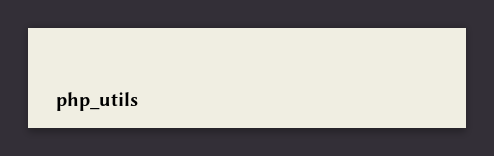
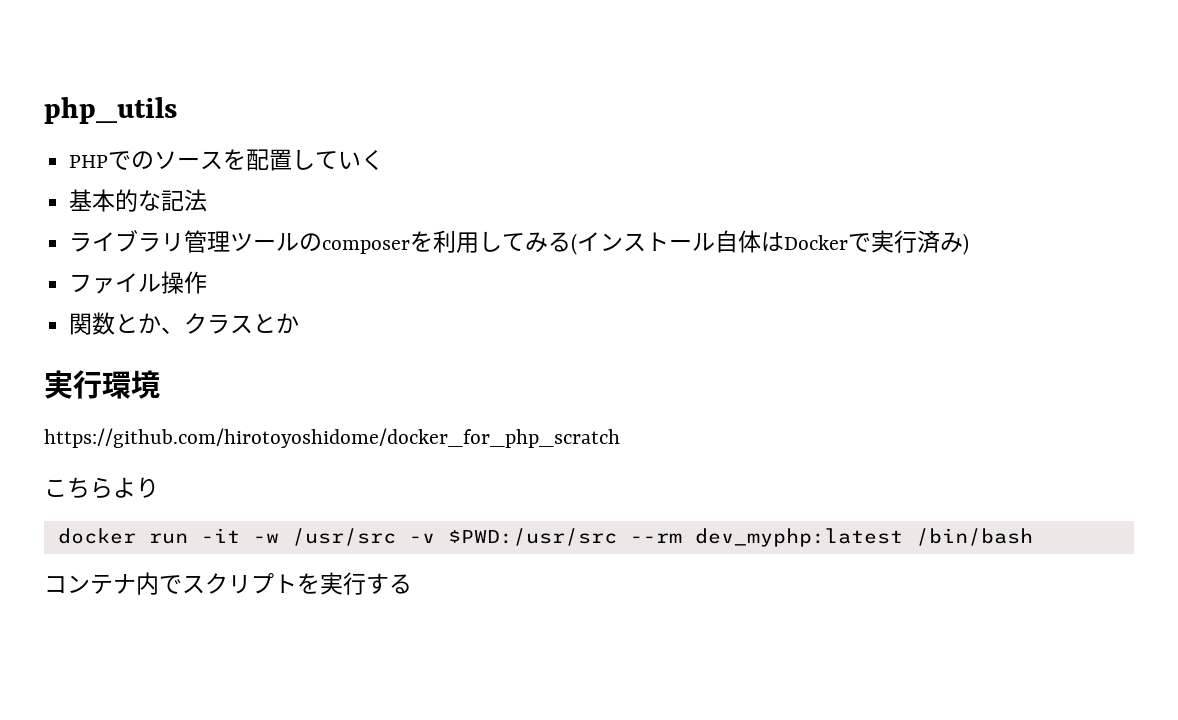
(138, 101) none -> [69,149,385,171] [69,189,208,212] [69,230,970,255] [69,271,208,294] [69,312,300,335] [44,370,160,399] [44,428,620,448] [44,477,159,499] [57,528,1033,547] [44,572,412,595] // PHPでのソースを配置していく // 基本的な記法 // ライブラリ管理ツールのcomposerを利用してみる(インストール自体はDockerで実行済み) // ファイル操作 // 関数とか、クラスとか // 実行環境 // https://github.com/hirotoyoshidome/docker_for_php_scratch // こちらより // docker run -it -w /usr/src -v $PWD:/usr/src --rm dev_myphp:latest /bin/bash // コンテナ内でスクリプトを実行する

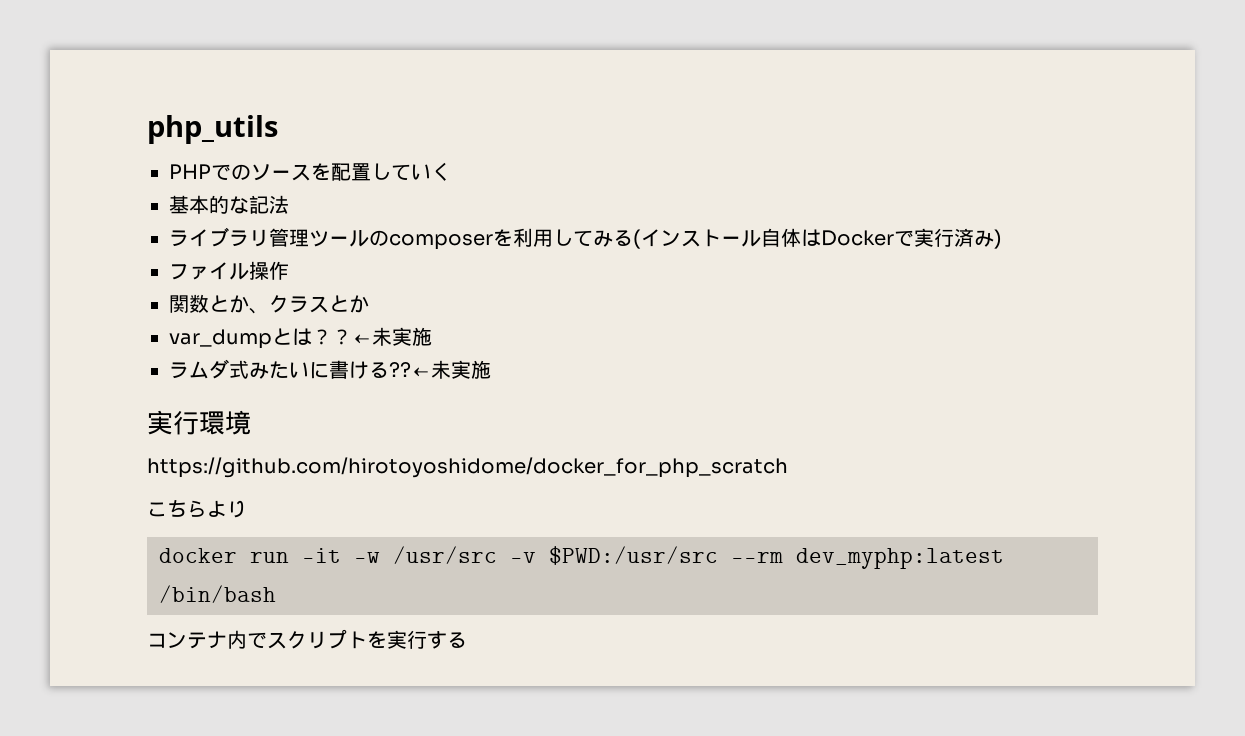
(300, 323) none -> [169,327,432,349] [169,359,491,379] // var_dumpとは？？←未実施 // ラムダ式みたいに書ける??←未実施

